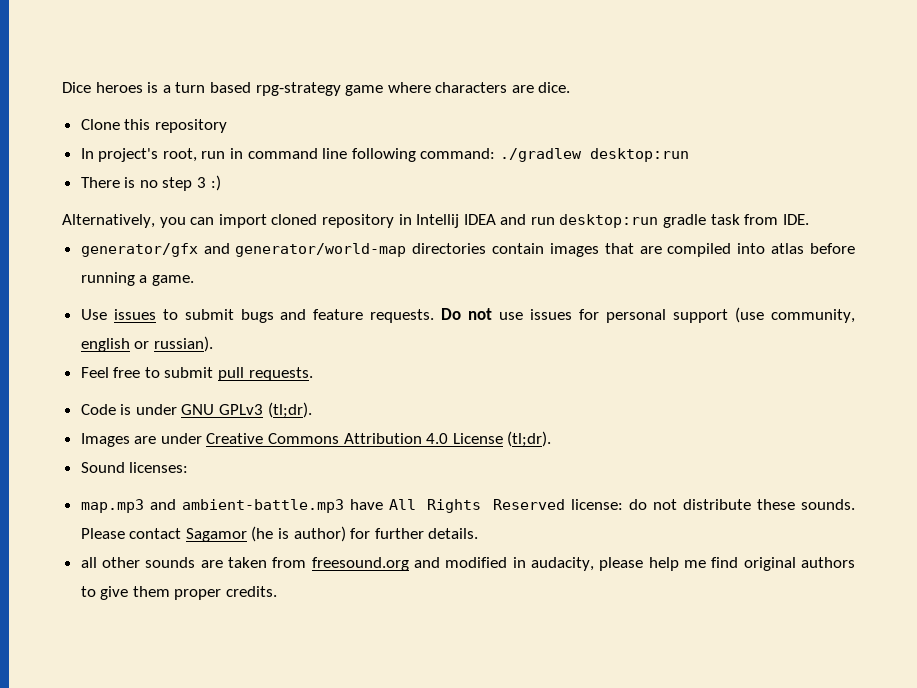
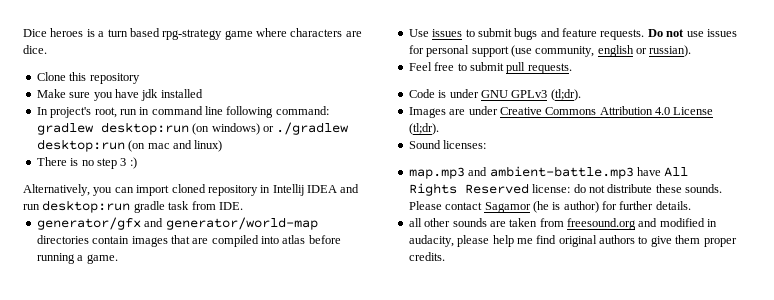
(227, 126) none -> [36,89,203,101] // Make sure you have jdk installed
[500,148,690,162] ./gradlew desktop:run -> [36,122,350,135] [36,139,223,152] gradlew desktop:run (on windows) or ./gradlew desktop:run (on mac and linux)

